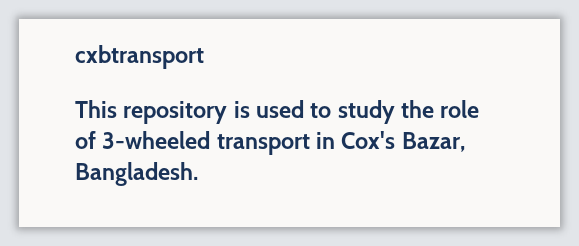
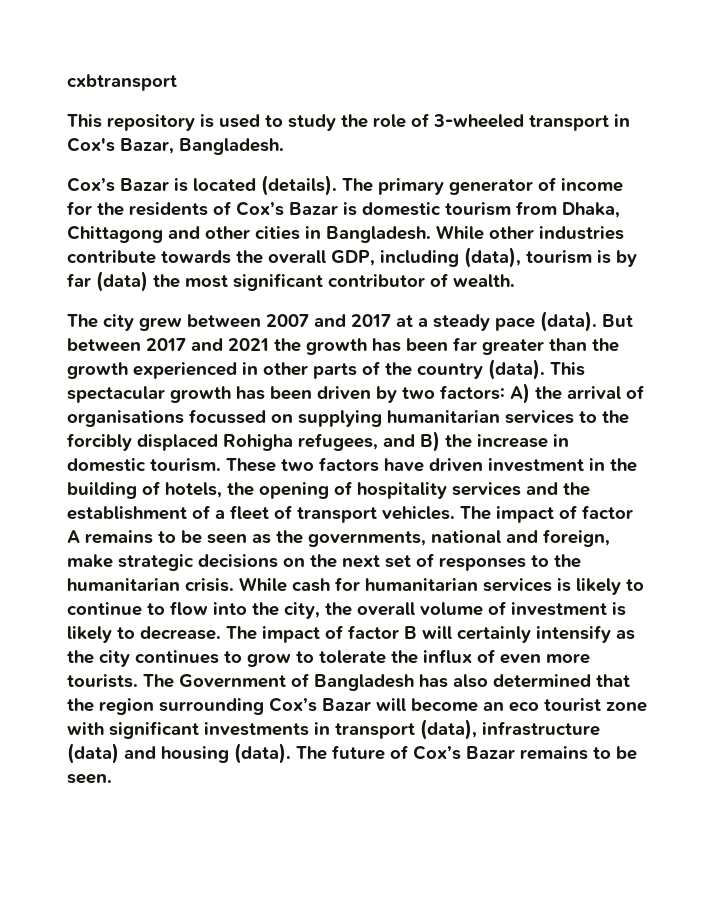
(198, 174) none -> [67,175,623,196] [67,201,620,218] [67,225,624,243] [67,247,637,268] [67,271,515,292] [67,311,633,332] [67,337,619,355] [67,359,585,380] [67,383,645,404] [67,409,629,427] [67,431,569,452] [67,457,637,472] [67,481,590,499] [67,505,633,523] [67,529,610,547] [67,553,581,571] [67,577,644,595] [67,601,626,619] [67,625,635,643] [67,649,590,667] [67,673,630,691] [67,697,647,715] [67,719,600,740] [67,743,637,764] [67,774,112,784] // Cox’s Bazar is located (details). The primary generator of income for the residents of Cox’s Bazar is domestic tourism from Dhaka, Chittagong and other cities in Bangladesh. While other industries contribute towards the overall GDP, including (data), tourism is by far (data) the most significant contributor of wealth. // The city grew between 2007 and 2017 at a steady pace (data). But between 2017 and 2021 the growth has been far greater than the growth experienced in other parts of the country (data). This spectacular growth has been driven by two factors: A) the arrival of organisations focussed on supplying humanitarian services to the forcibly displaced Rohigha refugees, and B) the increase in domestic tourism. These two factors have driven investment in the building of hotels, the opening of hospitality services and the establishment of a fleet of transport vehicles. The impact of factor A remains to be seen as the governments, national and foreign, make strategic decisions on the next set of responses to the humanitarian crisis. While cash for humanitarian services is likely to continue to flow into the city, the overall volume of investment is likely to decrease. The impact of factor B will certainly intensify as the city continues to grow to tolerate the influx of even more tourists. The Government of Bangladesh has also determined that the region surrounding Cox’s Bazar will become an eco tourist zone with significant investments in transport (data), infrastructure (data) and housing (data). The future of Cox’s Bazar remains to be seen.

